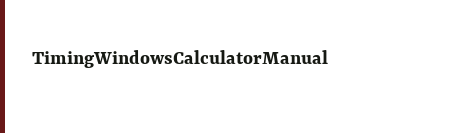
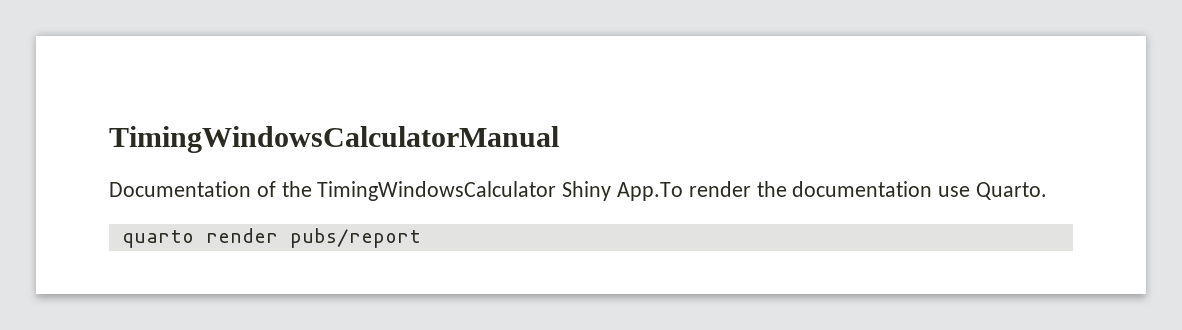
(328, 59) none -> [109,181,1048,201] [121,228,421,248] // Documentation of the TimingWindowsCalculator Shiny App.To render the documentation use Quarto. // quarto render pubs/report

